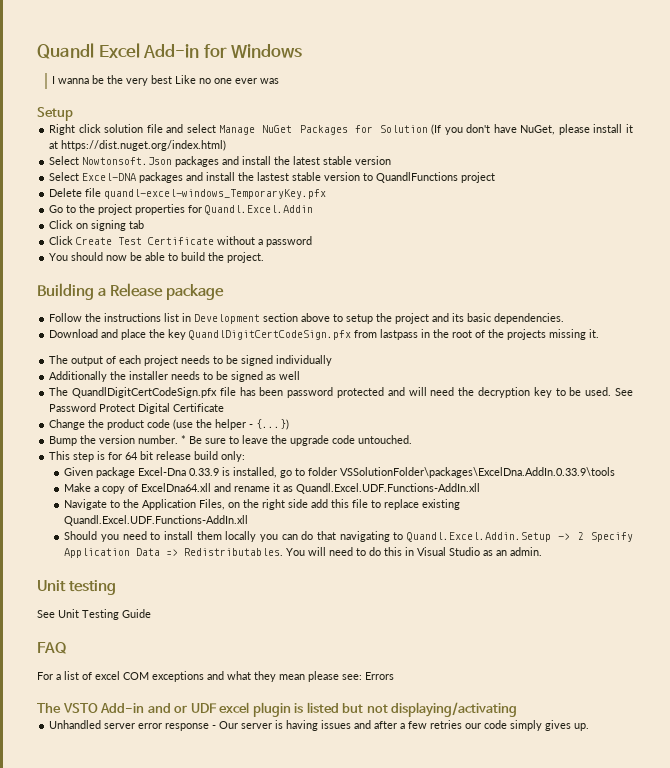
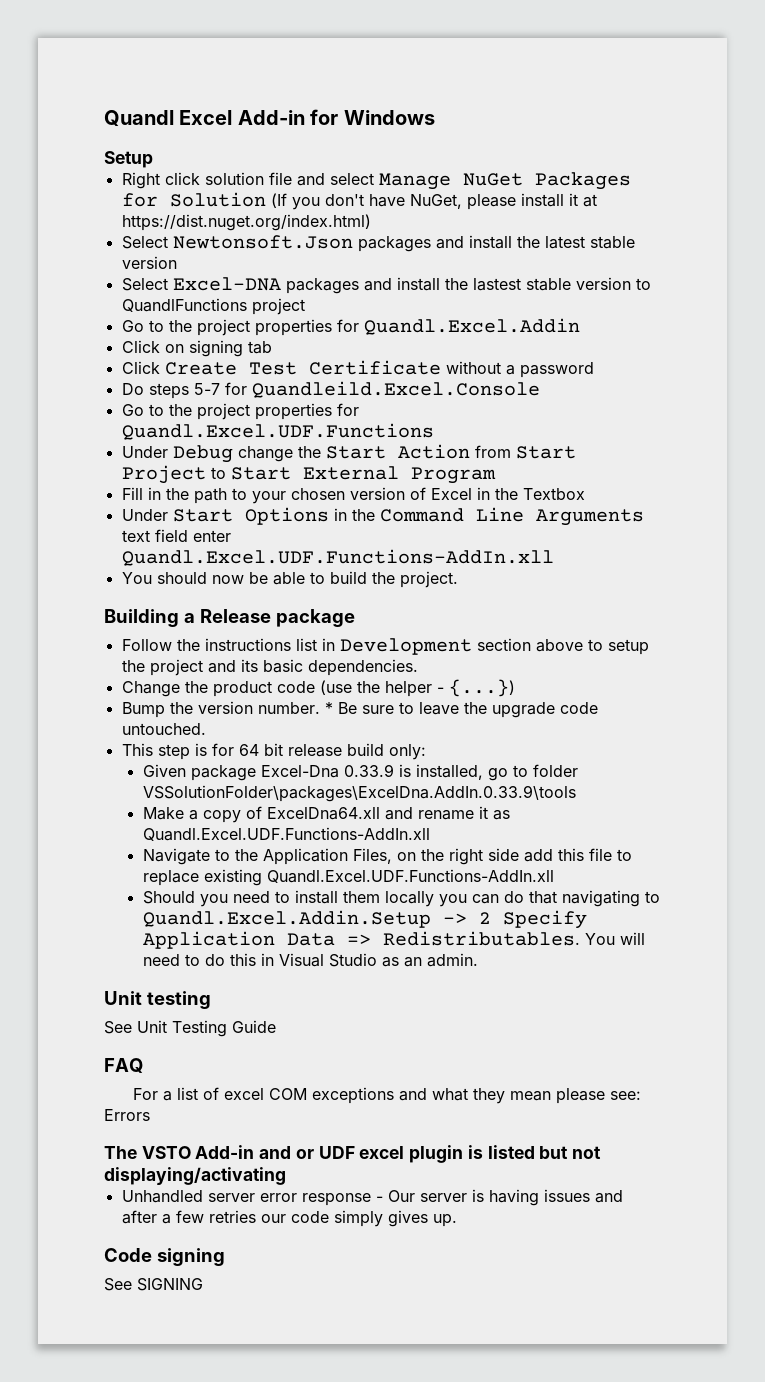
[52,75,280,86] // I wanna be the very best Like no one ever was -> (435, 117) none
[82,157,173,165] Nowtonsoft.Json -> [172,235,353,249] Newtonsoft.Json
[49,188,327,199] // Delete file quandl-excel-windows_TemporaryKey.pfx -> (305, 306) none
(313, 241) none -> [121,381,540,399] [121,403,359,420] [121,423,434,440] [121,444,576,463] [121,465,496,484] [121,487,585,504] [121,507,644,526] [121,529,231,542] [121,549,554,566] // Do steps 5-7 for Quandleild.Excel.Console // Go to the project properties for Quandl.Excel.UDF.Functions // Under Debug change the Start Action from Start Project to Start External Program // Fill in the path to your chosen version of Excel in the Textbox // Under Start Options in the Command Line Arguments text field enter Quandl.Excel.UDF.Functions-AddIn.xll
[49,329,600,340] [49,355,333,366] [49,371,301,382] [49,387,633,398] [49,403,225,414] // Download and place the key QuandlDigitCertCodeSign.pfx from lastpass in the root of the projects missing it. // The output of each project needs to be signed individually // Additionally the installer needs to be signed as well // The QuandlDigitCertCodeSign.pfx file has been password protected and will need the decryption key to be used. See Password Protect Digital Certificate -> (418, 667) none
(590, 727) none -> [104,1248,225,1266] [104,1278,203,1291] // Code signing // See SIGNING

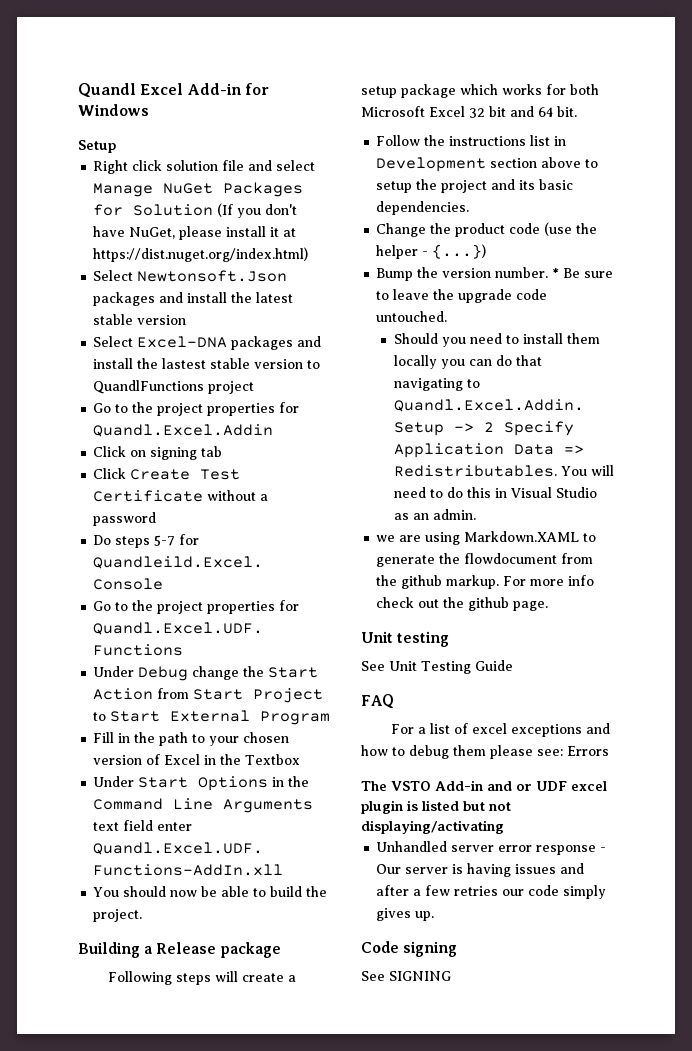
(355, 618) none -> [108,971,297,985] [361,84,599,98] [361,106,577,118] // Following steps will create a setup package which works for both Microsoft Excel 32 bit and 64 bit.
[121,743,426,760] [142,764,578,781] [142,785,576,802] [142,806,510,823] [142,827,430,841] [142,848,632,865] [142,869,554,886] // This step is for 64 bit release build only: // Given package Excel-Dna 0.33.9 is installed, go to folder VSSolutionFolder\packages\ExcelDna.AddIn.0.33.9\tools // Make a copy of ExcelDna64.xll and rename it as Quandl.Excel.UDF.Functions-AddIn.xll // Navigate to the Application Files, on the right side add this file to replace existing Quandl.Excel.UDF.Functions-AddIn.xll -> (448, 316) none
(478, 960) none -> [376,531,597,545] [376,553,594,567] [376,575,595,589] [376,597,549,611] // we are using Markdown.XAML to generate the flowdocument from the github markup. For more info check out the github page.
[269,1088,308,1100] COM -> (508, 728) none
[432,1088,552,1104] what they mean -> [361,745,486,759] how to debug them

